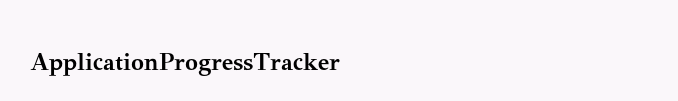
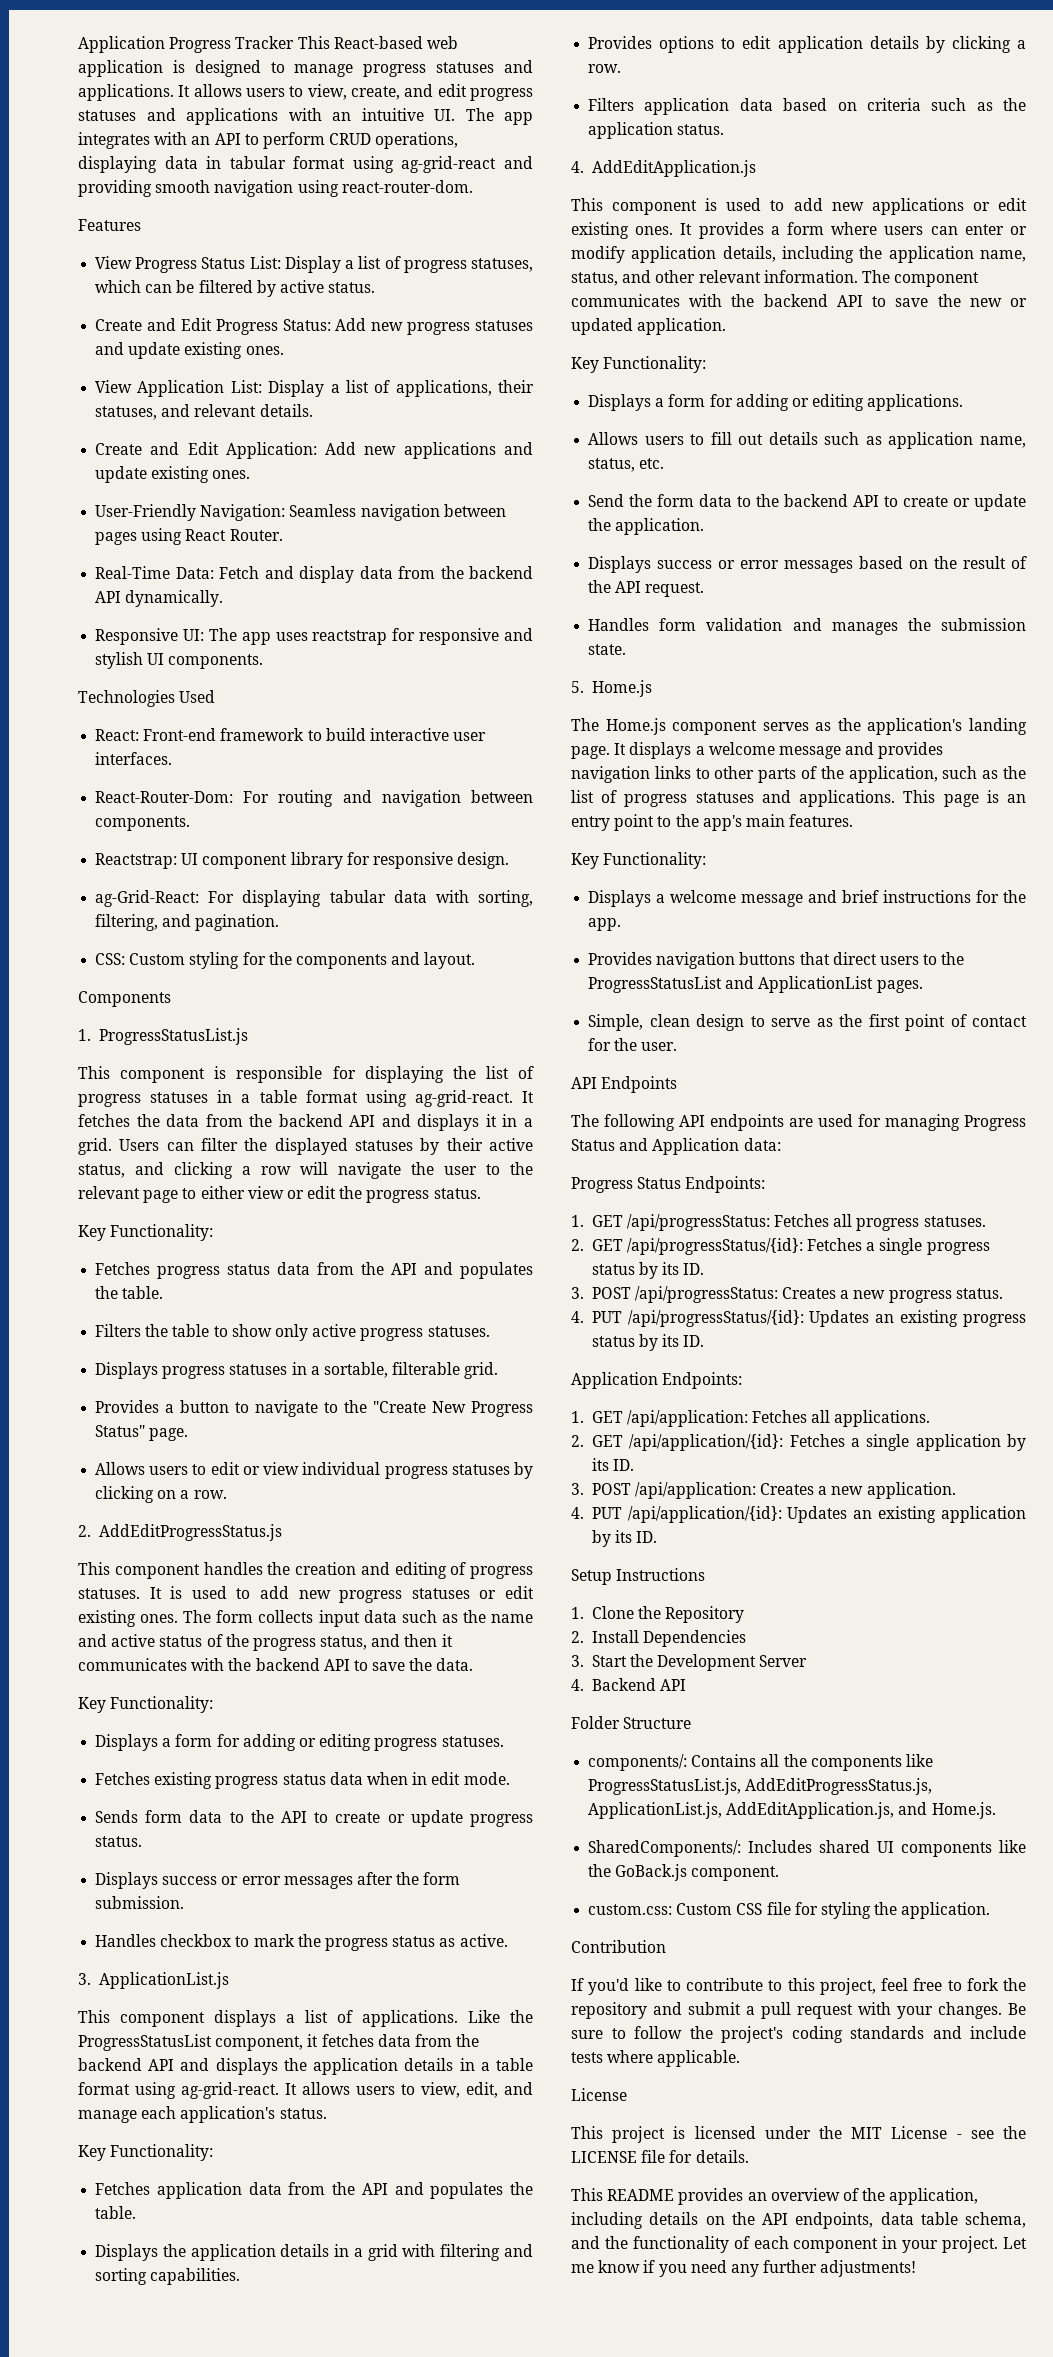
[30,53,340,76] ApplicationProgressTracker -> [78,36,458,53] [78,60,533,77] [78,84,533,101] [78,108,533,125] [78,132,459,149] [78,156,533,173] [78,180,473,197] [78,219,141,231] [95,256,533,273] [95,280,376,297] [95,318,533,335] [95,342,284,359] [95,380,534,397] [95,404,313,420] [95,442,533,459] [95,466,251,483] [95,504,506,521] [95,528,283,545] [95,566,533,583] [95,590,224,607] [95,628,533,645] [95,652,264,669] [78,690,216,707] [95,728,487,741] [95,752,173,765] [95,790,533,807] [95,816,191,831] [95,852,510,869] [95,890,533,907] [95,914,280,931] [95,952,476,969] [78,991,171,1007] [78,1028,248,1045] [78,1066,534,1083] [78,1090,534,1107] [78,1114,533,1131] [78,1138,533,1155] [78,1162,533,1179] [78,1186,481,1203] [78,1224,214,1241] [95,1262,533,1279] [95,1286,164,1299] [95,1324,490,1341] [95,1362,499,1379] [95,1400,534,1417] [95,1425,189,1441] [95,1462,533,1479] [95,1486,227,1503] [78,1524,282,1541] [78,1562,533,1579] [78,1586,534,1603] [78,1610,534,1627] [78,1634,453,1651] [78,1658,474,1671] [78,1696,214,1713] [95,1734,504,1751] [95,1772,510,1789] [95,1810,533,1827] [95,1836,143,1847] [95,1872,461,1889] [95,1896,185,1909] [95,1934,508,1951] [78,1972,229,1989] [78,2010,533,2027] [78,2034,480,2051] [78,2058,533,2075] [78,2082,533,2099] [78,2106,327,2123] [78,2144,214,2161] [95,2182,533,2199] [95,2206,137,2219] [95,2244,533,2261] [95,2268,241,2285] [588,36,1026,53] [588,64,622,73] [588,98,1026,115] [588,122,725,139] [571,160,756,177] [571,198,1027,215] [571,222,1027,239] [571,246,1026,263] [571,270,980,287] [571,294,1027,307] [571,318,727,335] [571,356,707,373] [588,394,964,411] [588,432,1026,449] [588,458,665,472] [588,494,1026,511] [588,518,705,535] [588,556,1027,573] [588,580,705,597] [588,618,1026,635] [588,644,627,655] [571,680,652,697] [571,718,1027,735] [571,742,944,759] [571,766,1026,783] [571,790,1026,807] [571,814,854,831] [571,852,707,869] [588,890,1026,907] [588,918,622,931] [588,952,965,969] [588,976,923,993] [588,1014,1027,1031] [588,1038,678,1051] [571,1076,678,1093] [571,1114,1026,1131] [571,1138,781,1155] [571,1176,766,1193] [571,1214,986,1231] [571,1238,990,1255] [591,1262,705,1279] [571,1286,1003,1303] [571,1310,1026,1327] [591,1334,705,1351] [571,1372,743,1389] [571,1410,931,1427] [571,1434,1026,1451] [591,1458,634,1471] [571,1482,956,1499] [571,1506,1026,1523] [591,1530,658,1547] [571,1568,706,1585] [571,1606,745,1623] [571,1630,746,1647] [571,1654,808,1671] [571,1678,686,1691] [571,1716,692,1729] [588,1754,933,1771] [588,1778,933,1795] [588,1802,996,1819] [588,1840,1026,1857] [588,1864,780,1881] [588,1902,991,1919] [571,1940,666,1953] [571,1978,1026,1995] [571,2002,1026,2019] [571,2026,1026,2043] [571,2050,741,2067] [571,2088,627,2101] [571,2126,1026,2143] [571,2150,749,2163] [571,2188,979,2205] [571,2212,1026,2229] [571,2236,1027,2253] [571,2260,917,2277] Application Progress Tracker This React-based web application is designed to manage progress statuses and applications. It allows users to view, create, and edit progress statuses and applications with an intuitive UI. The app integrates with an API to perform CRUD operations, displaying data in tabular format using ag-grid-react and providing smooth navigation using react-router-dom. // Features // View Progress Status List: Display a list of progress statuses, which can be filtered by active status. // Create and Edit Progress Status: Add new progress statuses and update existing ones. // View Application List: Display a list of applications, their statuses, and relevant details. // Create and Edit Application: Add new applications and update existing ones. // User-Friendly Navigation: Seamless navigation between pages using React Router. // Real-Time Data: Fetch and display data from the backend API dynamically. // Responsive UI: The app uses reactstrap for responsive and stylish UI components. // Technologies Used // React: Front-end framework to build interactive user interfaces. // React-Router-Dom: For routing and navigation between components. // Reactstrap: UI component library for responsive design. // ag-Grid-React: For displaying tabular data with sorting, filtering, and pagination. // CSS: Custom styling for the components and layout. // Components // 1. ProgressStatusList.js // This component is responsible for displaying the list of progress statuses in a table format using ag-grid-react. It fetches the data from the backend API and displays it in a grid. Users can filter the displayed statuses by their active status, and clicking a row will navigate the user to the relevant page to either view or edit the progress status. // Key Functionality: // Fetches progress status data from the API and populates the table. // Filters the table to show only active progress statuses. // Displays progress statuses in a sortable, filterable grid. // Provides a button to navigate to the "Create New Progress Status" page. // Allows users to edit or view individual progress statuses by clicking on a row. // 2. AddEditProgressStatus.js // This component handles the creation and editing of progress statuses. It is used to add new progress statuses or edit existing ones. The form collects input data such as the name and active status of the progress status, and then it communicates with the backend API to save the data. // Key Functionality: // Displays a form for adding or editing progress statuses. // Fetches existing progress status data when in edit mode. // Sends form data to the API to create or update progress status. // Displays success or error messages after the form submission. // Handles checkbox to mark the progress status as active. // 3. ApplicationList.js // This component displays a list of applications. Like the ProgressStatusList component, it fetches data from the backend API and displays the application details in a table format using ag-grid-react. It allows users to view, edit, and manage each application's status. // Key Functionality: // Fetches application data from the API and populates the table. // Displays the application details in a grid with filtering and sorting capabilities. // Provides options to edit application details by clicking a row. // Filters application data based on criteria such as the application status. // 4. AddEditApplication.js // This component is used to add new applications or edit existing ones. It provides a form where users can enter or modify application details, including the application name, status, and other relevant information. The component communicates with the backend API to save the new or updated application. // Key Functionality: // Displays a form for adding or editing applications. // Allows users to fill out details such as application name, status, etc. // Send the form data to the backend API to create or update the application. // Displays success or error messages based on the result of the API request. // Handles form validation and manages the submission state. // 5. Home.js // The Home.js component serves as the application's landing page. It displays a welcome message and provides navigation links to other parts of the application, such as the list of progress statuses and applications. This page is an entry point to the app's main features. // Key Functionality: // Displays a welcome message and brief instructions for the app. // Provides navigation buttons that direct users to the ProgressStatusList and ApplicationList pages. // Simple, clean design to serve as the first point of contact for the user. // API Endpoints // The following API endpoints are used for managing Progress Status and Application data: // Progress Status Endpoints: // 1. GET /api/progressStatus: Fetches all progress statuses. // 2. GET /api/progressStatus/{id}: Fetches a single progress status by its ID. // 3. POST /api/progressStatus: Creates a new progress status. // 4. PUT /api/progressStatus/{id}: Updates an existing progress status by its ID. // Application Endpoints: // 1. GET /api/application: Fetches all applications. // 2. GET /api/application/{id}: Fetches a single application by its ID. // 3. POST /api/application: Creates a new application. // 4. PUT /api/application/{id}: Updates an existing application by its ID. // Setup Instructions // 1. Clone the Repository // 2. Install Dependencies // 3. Start the Development Server // 4. Backend API // Folder Structure // components/: Contains all the components like ProgressStatusList.js, AddEditProgressStatus.js, ApplicationList.js, AddEditApplication.js, and Home.js. // SharedComponents/: Includes shared UI components like the GoBack.js component. // custom.css: Custom CSS file for styling the application. // Contribution // If you'd like to contribute to this project, feel free to fork the repository and submit a pull request with your changes. Be sure to follow the project's coding standards and include tests where applicable. // License // This project is licensed under the MIT License - see the LICENSE file for details. // This README provides an overview of the application, including details on the API endpoints, data table schema, and the functionality of each component in your project. Let me know if you need any further adjustments!

